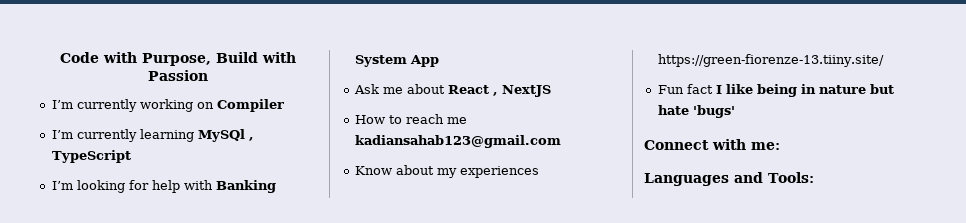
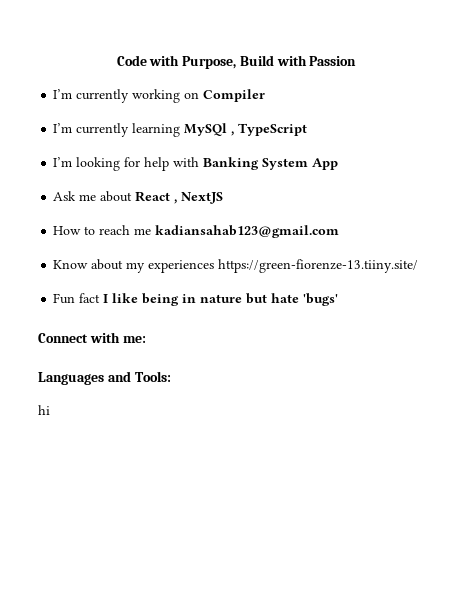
(814, 177) none -> [38,405,50,415] // hi

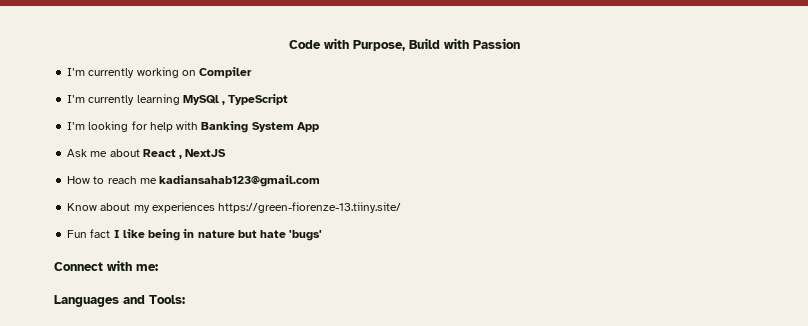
[38,405,50,415] // hi -> (185, 299) none

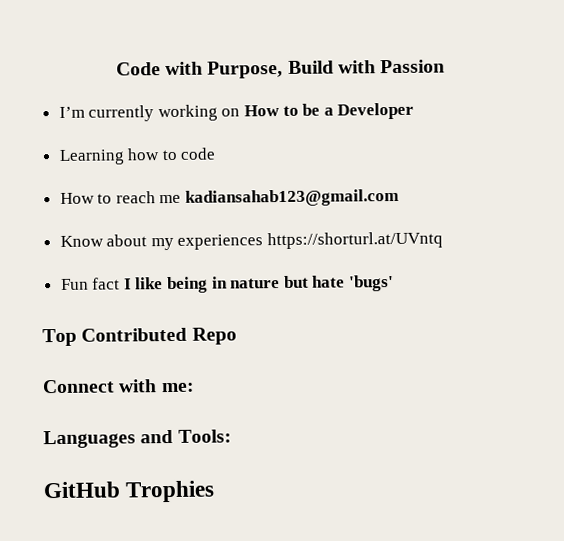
[199,67,253,78] [67,94,289,105] [67,121,319,133] [67,149,227,159] Compiler // I’m currently learning MySQl , TypeScript // I’m looking for help with Banking System App // Ask me about React , NextJS -> [244,102,415,120] [58,147,217,165] How to be a Developer // Learning how to code
[218,202,402,213] https://green-fiorenze-13.tiiny.site/ -> [267,231,444,250] https://shorturl.at/UVntq
(323, 235) none -> [42,327,237,347] // Top Contributed Repo
(185, 299) none -> [43,480,216,503] // GitHub Trophies

